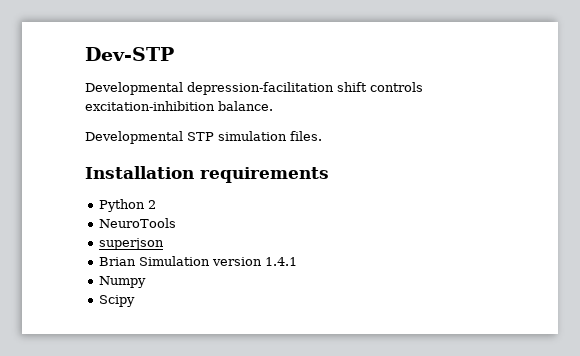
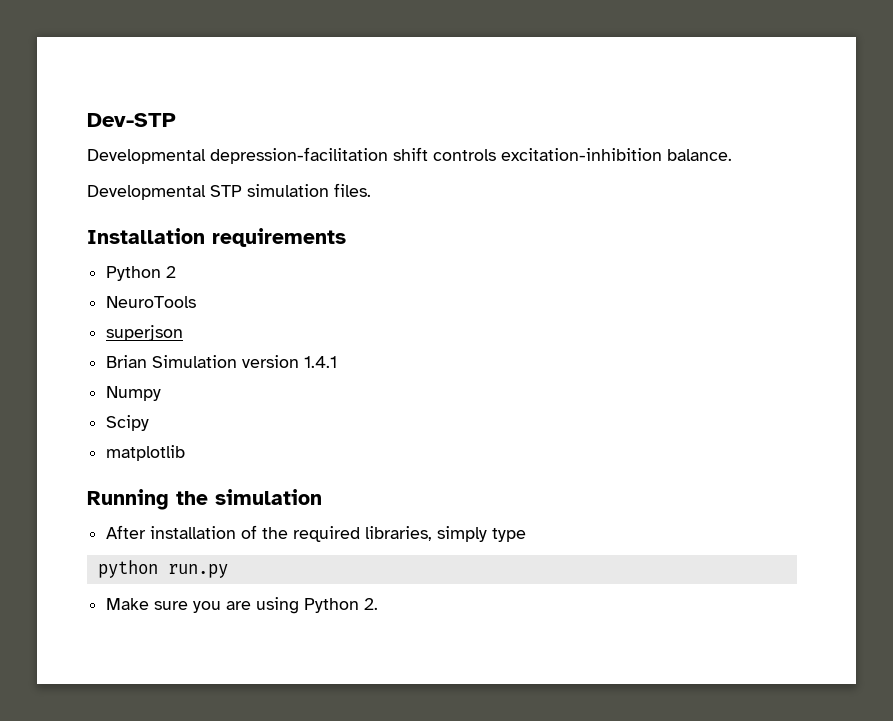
(136, 301) none -> [106,445,186,461] [87,489,322,510] [106,525,527,542] [97,560,228,578] [106,597,379,614] // matplotlib // Running the simulation // After installation of the required libraries, simply type // python run.py // Make sure you are using Python 2.

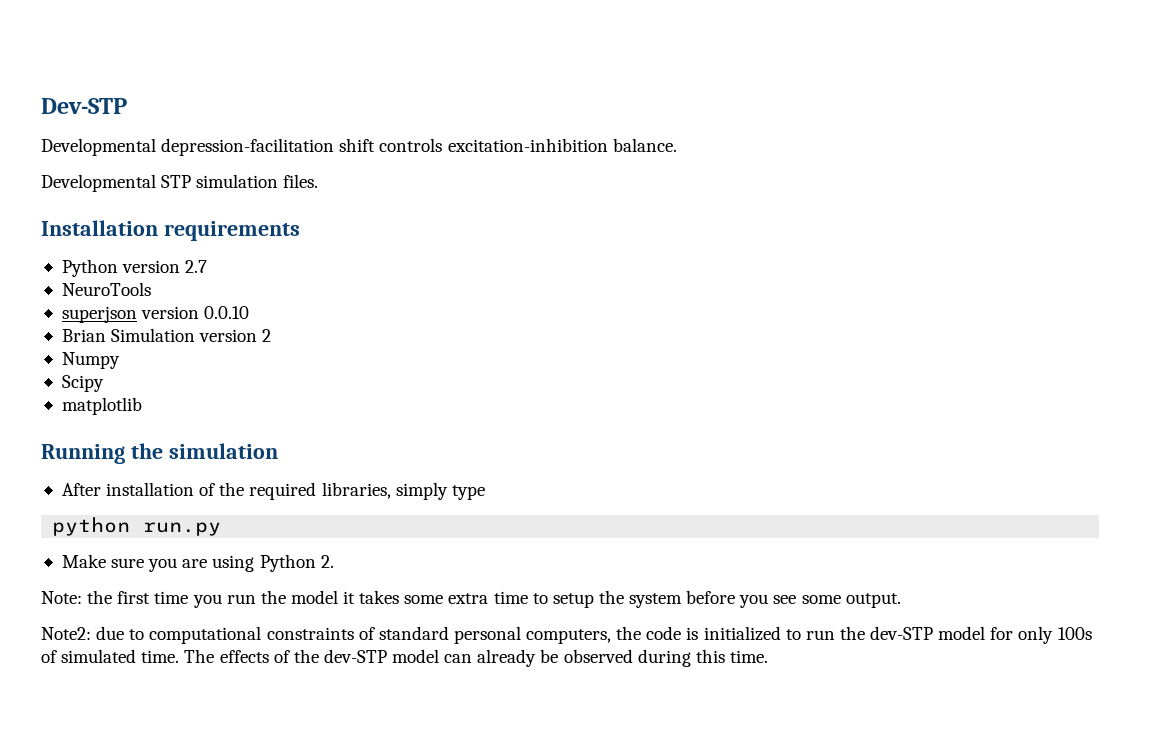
[166,266,177,278] 2 -> [122,260,208,273] version 2.7
(184, 333) none -> [141,306,250,319] version 0.0.10
[304,356,338,368] 1.4.1 -> [262,329,272,342] 2
(379, 604) none -> [41,590,901,608] [41,626,1092,644] [41,649,768,667] // Note: the first time you run the model it takes some extra time to setup the system before you see some output. // Note2: due to computational constraints of standard personal computers, the code is initialized to run the dev-STP model for only 100s of simulated time. The effects of the dev-STP model can already be observed during this time.

